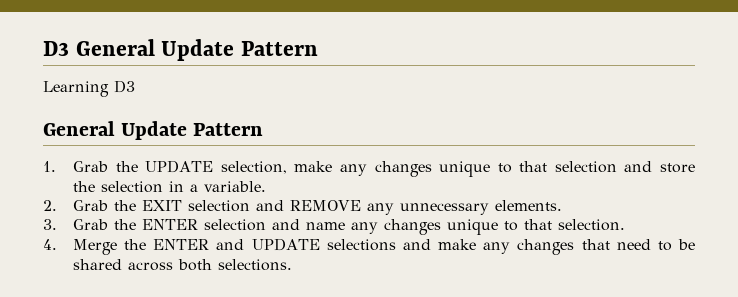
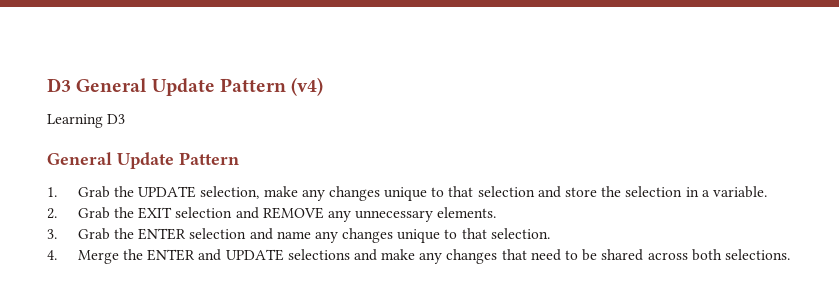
(318, 48) none -> [291,77,324,96] (v4)

